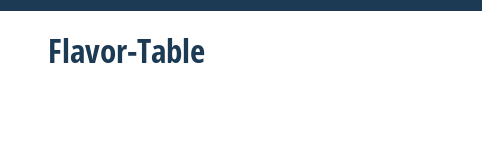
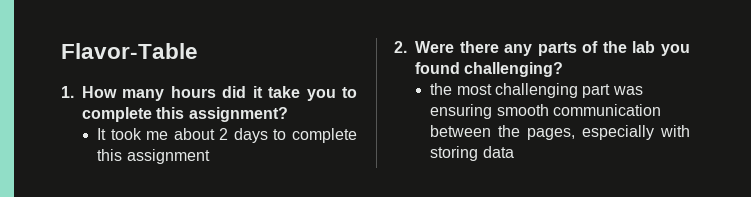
(205, 50) none -> [61,86,357,101] [82,107,288,122] [97,128,358,143] [97,149,210,164] [394,41,690,56] [415,62,564,77] [430,83,643,98] [430,104,662,119] [430,125,690,140] [430,146,514,161] // 1. How many hours did it take you to complete this assignment? // It took me about 2 days to complete this assignment // 2. Were there any parts of the lab you found challenging? // the most challenging part was ensuring smooth communication between the pages, especially with storing data

